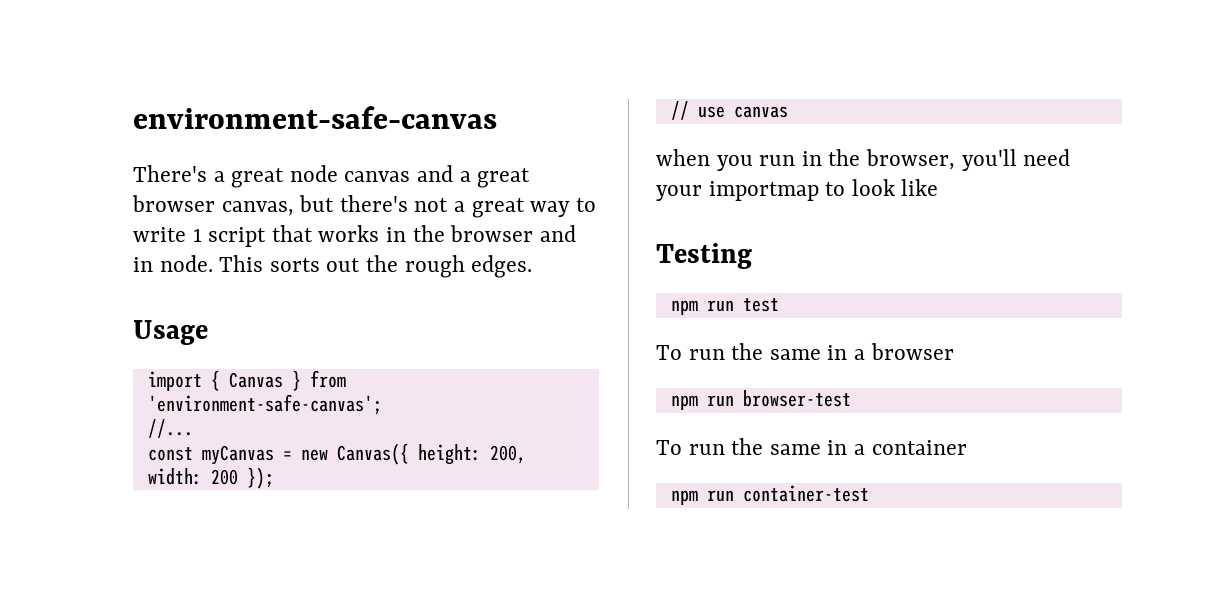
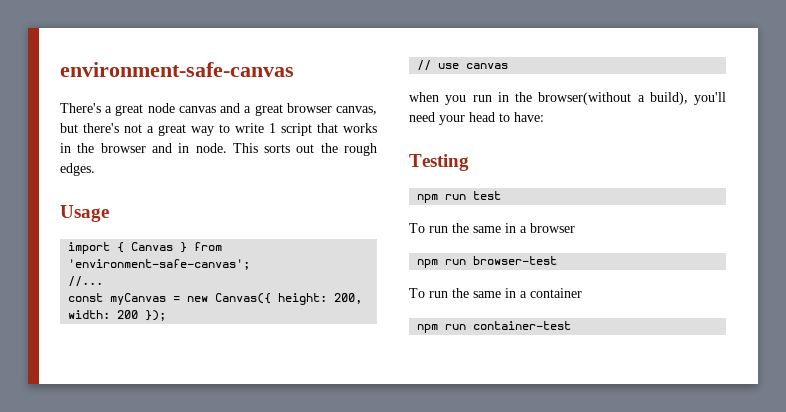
[866,149,1071,171] [656,179,939,201] browser, you'll need your importmap to look like -> [538,92,726,105] [409,112,544,125] browser(without a build), you'll need your head to have:

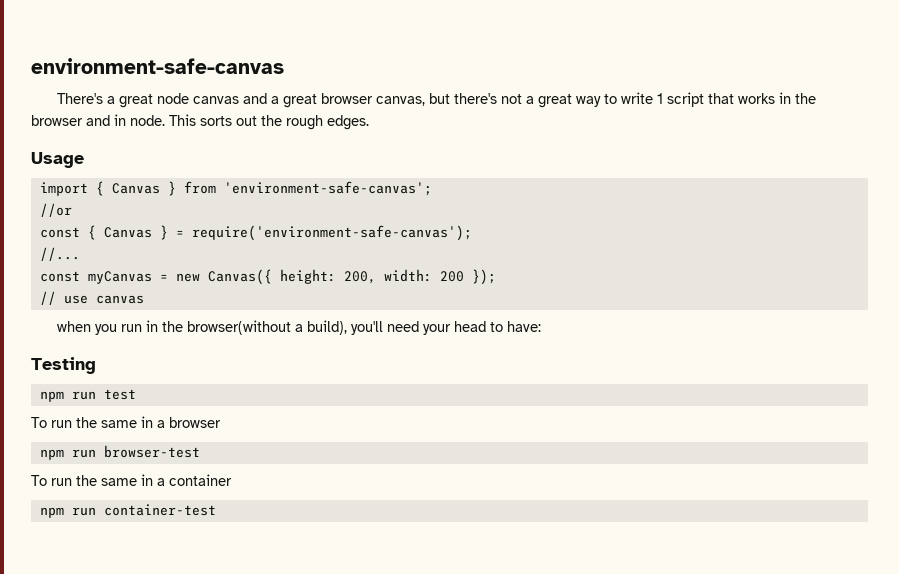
(251, 264) none -> [39,203,72,217] [39,225,472,241] // //or // const { Canvas } = require('environment-safe-canvas');

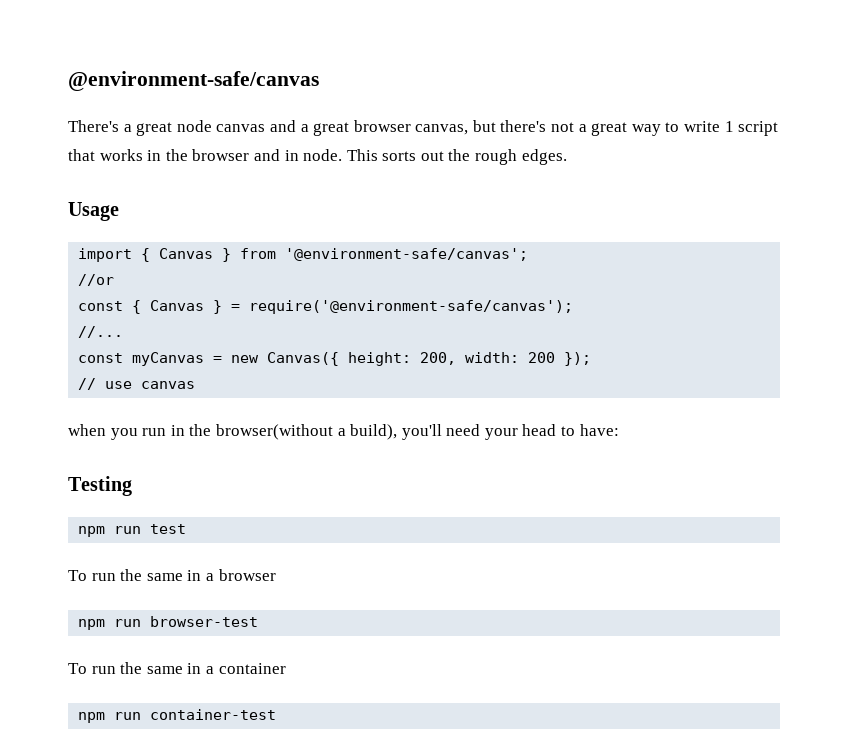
[31,58,284,74] environment-safe-canvas -> [68,71,319,91] @environment-safe/canvas
[223,181,432,196] 'environment-safe-canvas'; -> [285,248,529,261] '@environment-safe/canvas';
[191,225,472,241] require('environment-safe-canvas'); -> [249,300,574,314] require('@environment-safe/canvas');

